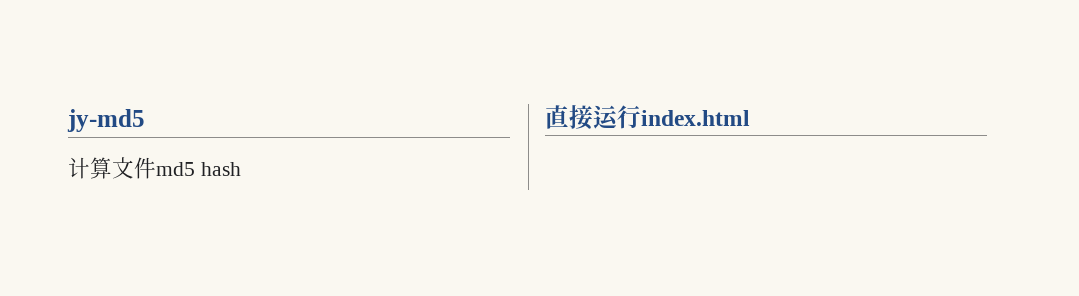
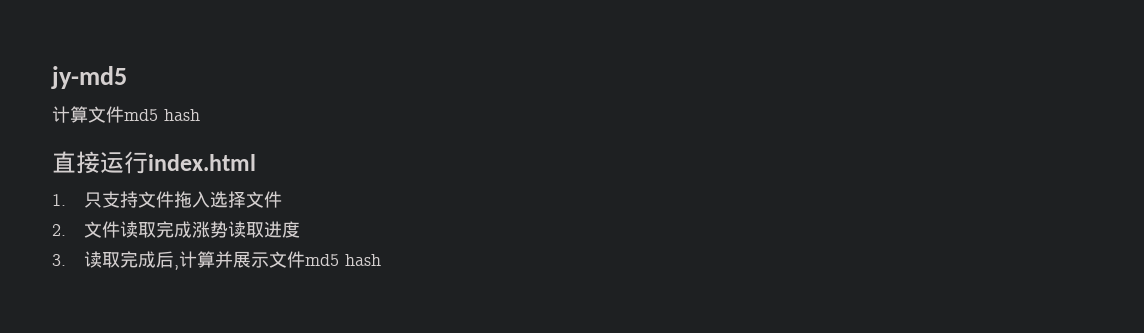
(750, 118) none -> [52,191,282,208] [52,221,300,238] [52,251,381,270] // 1.只支持文件拖入选择文件 // 2.文件读取完成涨势读取进度 // 3.读取完成后,计算并展示文件md5 hash

